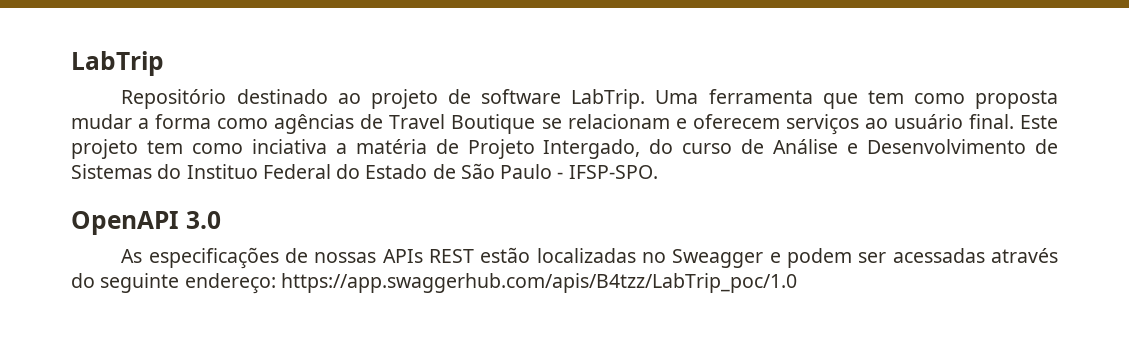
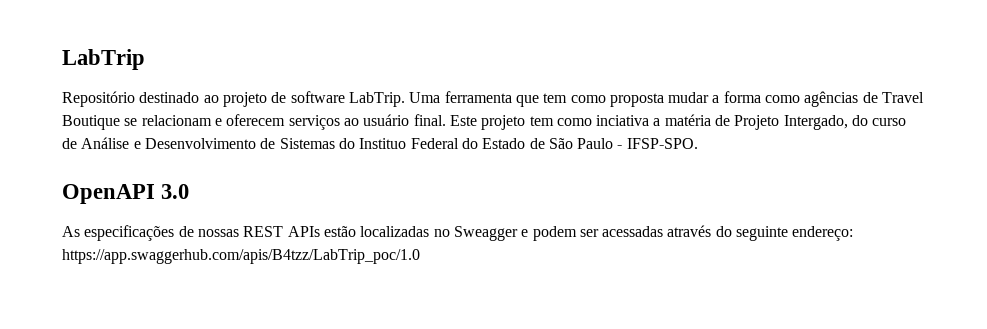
[382,249,475,263] APIs REST -> [243,226,320,237] REST APIs

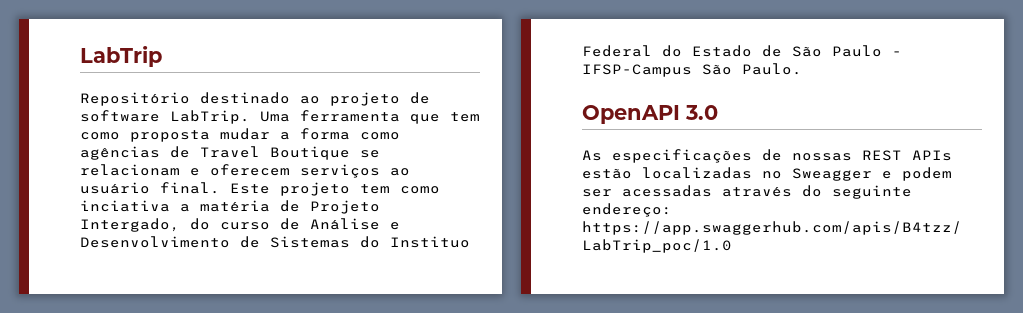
[626,138,698,149] IFSP-SPO. -> [582,63,802,77] IFSP-Campus São Paulo.

